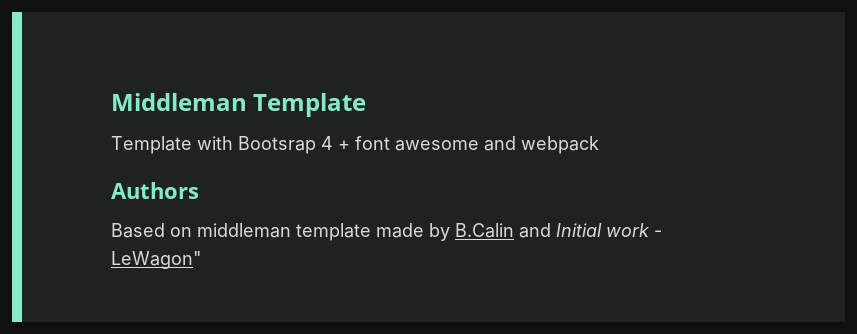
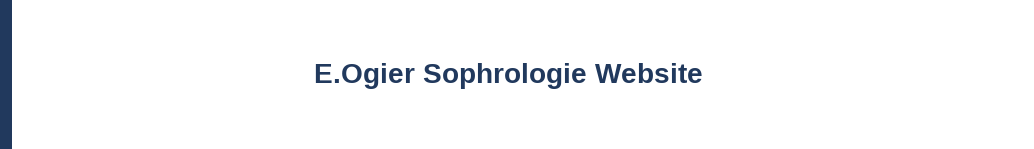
[111,93,367,117] [111,136,599,154] [111,182,199,199] [111,223,662,241] [111,251,201,269] Middleman Template // Template with Bootsrap 4 + font awesome and webpack // Authors // Based on middleman template made by B.Calin and Initial work - LeWagon" -> [313,63,703,89] E.Ogier Sophrologie Website

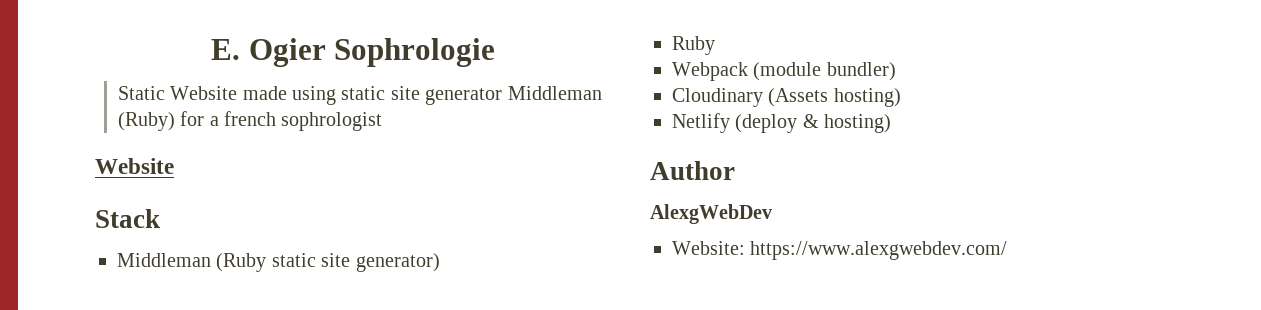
[313,63,415,89] E.Ogier -> [211,38,326,67] E. Ogier
[594,63,703,83] Website -> [117,86,602,105] [117,111,383,131] [95,158,174,174] [95,209,160,228] [117,253,440,272] [672,36,715,55] [672,62,896,81] [672,88,901,107] [672,113,892,133] [650,161,735,180] [650,204,772,224] [672,241,1008,260] // Static Website made using static site generator Middleman (Ruby) for a french sophrologist // Website // Stack // Middleman (Ruby static site generator) // Ruby // Webpack (module bundler) // Cloudinary (Assets hosting) // Netlify (deploy & hosting) // Author // AlexgWebDev // Website: https://www.alexgwebdev.com/

